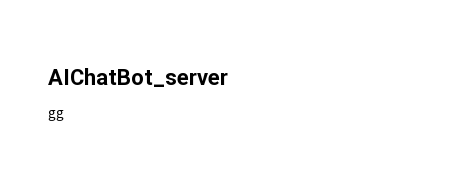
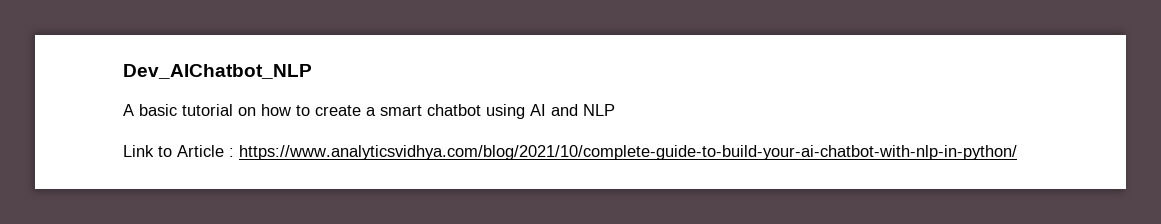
[48,68,228,87] [48,110,64,121] AIChatBot_server // gg -> [123,64,312,79] [123,104,615,119] [123,145,1017,160] Dev_AIChatbot_NLP // A basic tutorial on how to create a smart chatbot using AI and NLP // Link to Article : https://www.analyticsvidhya.com/blog/2021/10/complete-guide-to-build-your-ai-chatbot-with-nlp-in-python/

